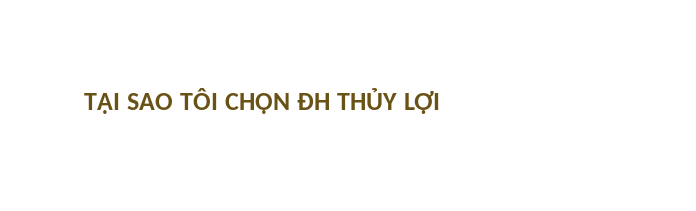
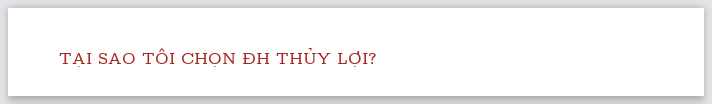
[404,91,441,114] LỢI -> [337,51,377,67] LỢI?

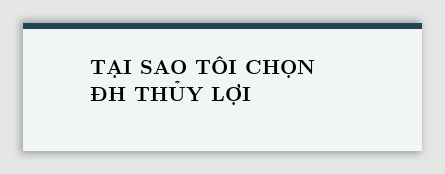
[337,51,377,67] LỢI? -> [211,84,251,105] LỢI

